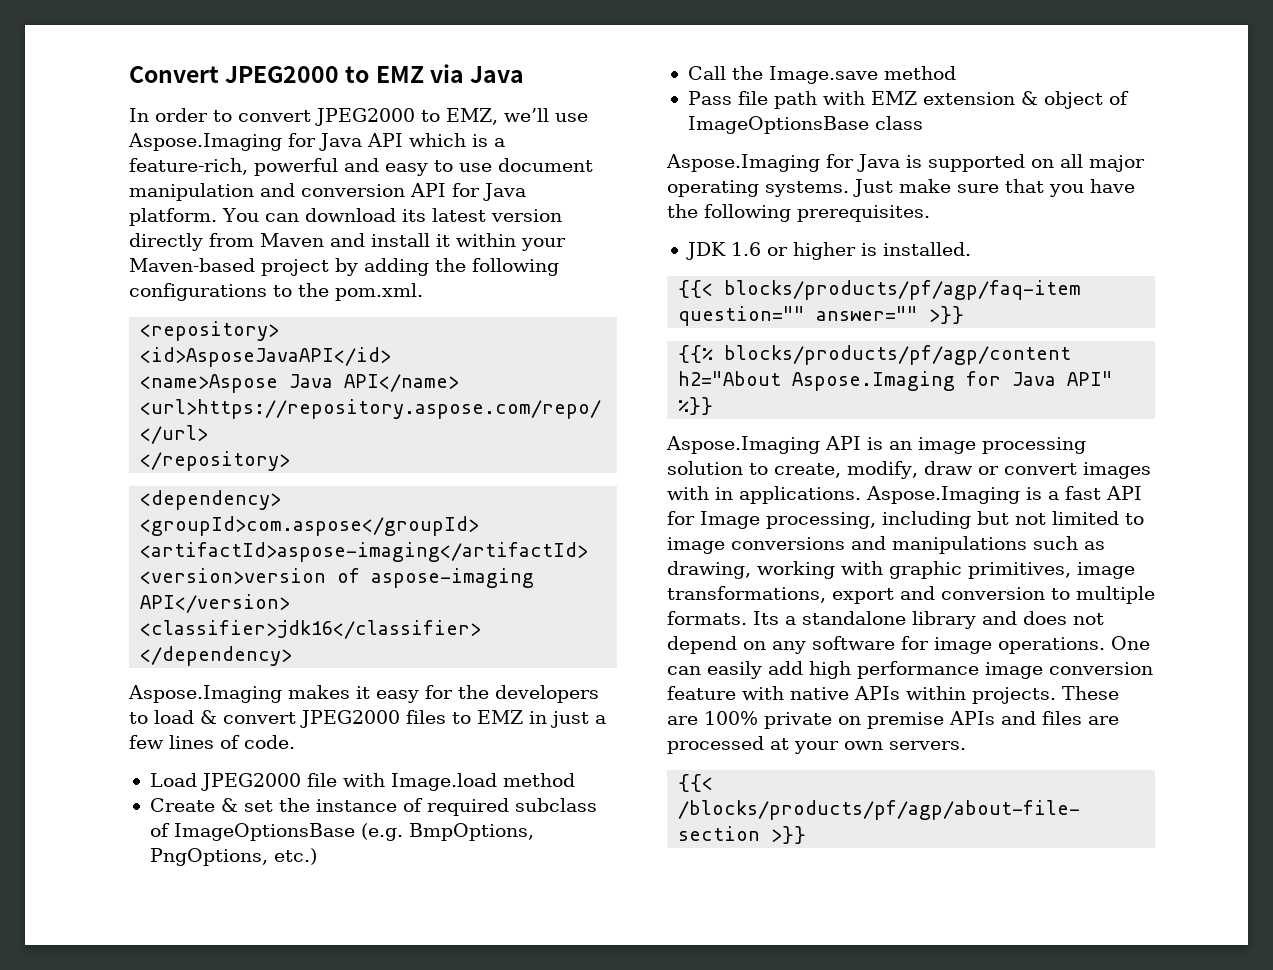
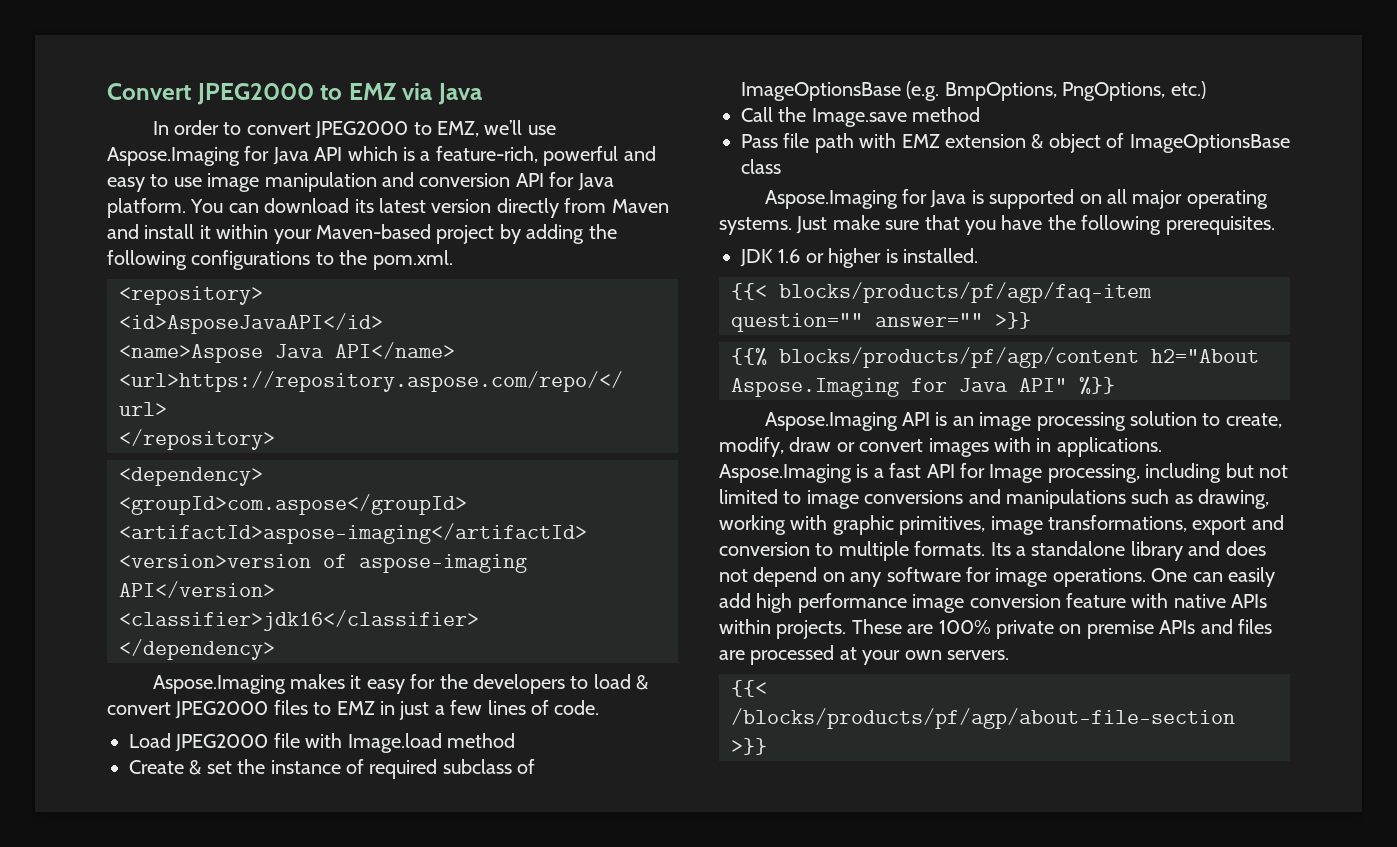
[498,158,593,172] document -> [207,173,260,192] image

